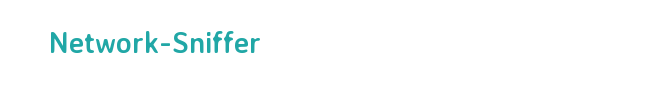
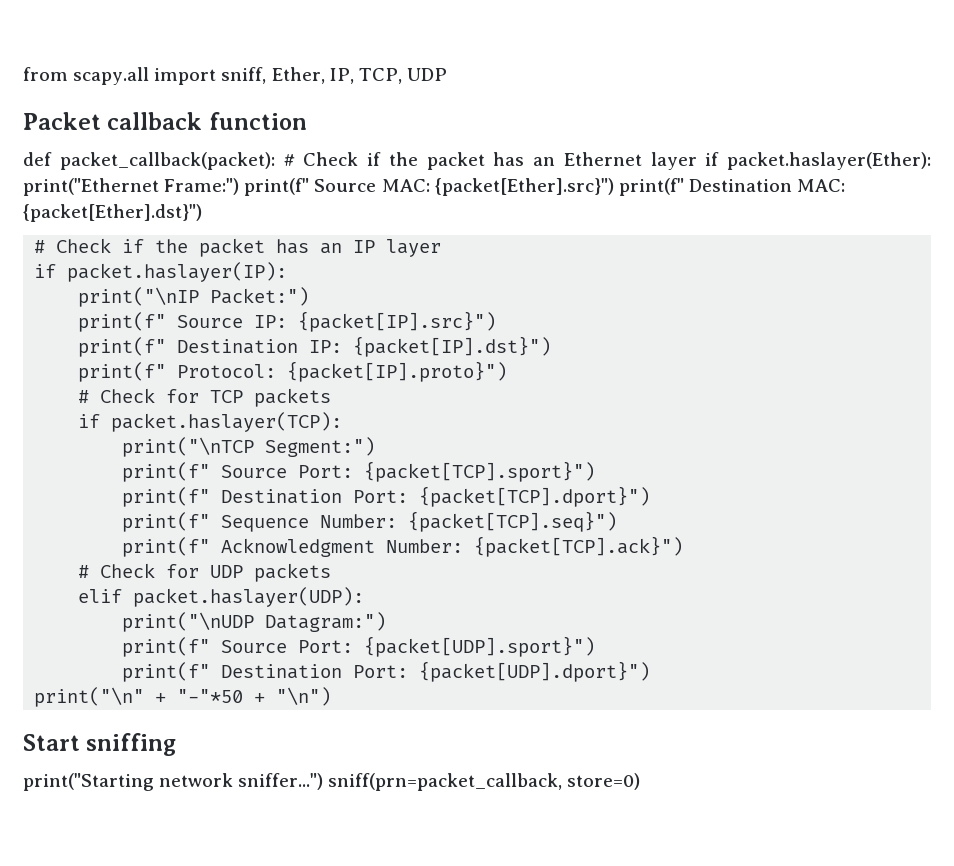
[49,31,261,53] Network-Sniffer -> [23,67,447,85] [23,112,307,130] [23,152,931,170] [23,178,846,196] [23,204,202,222] [34,238,442,257] [34,262,288,282] [78,287,310,307] [78,311,497,332] [78,336,552,357] [78,361,508,382] [78,388,332,407] [78,412,343,432] [122,437,376,457] [122,461,596,482] [122,486,651,507] [122,511,618,532] [122,536,684,557] [78,563,332,582] [78,587,365,607] [122,612,387,632] [122,636,596,657] [122,661,651,682] [34,687,332,707] [23,733,177,756] [23,773,641,791] from scapy.all import sniff, Ether, IP, TCP, UDP // Packet callback function // def packet_callback(packet): # Check if the packet has an Ethernet layer if packet.haslayer(Ether): print("Ethernet Frame:") print(f" Source MAC: {packet[Ether].src}") print(f" Destination MAC: {packet[Ether].dst}") // # Check if the packet has an IP layer // if packet.haslayer(IP): // print("\nIP Packet:") // print(f" Source IP: {packet[IP].src}") // print(f" Destination IP: {packet[IP].dst}") // print(f" Protocol: {packet[IP].proto}") // # Check for TCP packets // if packet.haslayer(TCP): // print("\nTCP Segment:") // print(f" Source Port: {packet[TCP].sport}") // print(f" Destination Port: {packet[TCP].dport}") // print(f" Sequence Number: {packet[TCP].seq}") // print(f" Acknowledgment Number: {packet[TCP].ack}") // # Check for UDP packets // elif packet.haslayer(UDP): // print("\nUDP Datagram:") // print(f" Source Port: {packet[UDP].sport}") // print(f" Destination Port: {packet[UDP].dport}") // print("\n" + "-"*50 + "\n") // Start sniffing // print("Starting network sniffer...") sniff(prn=packet_callback, store=0)

